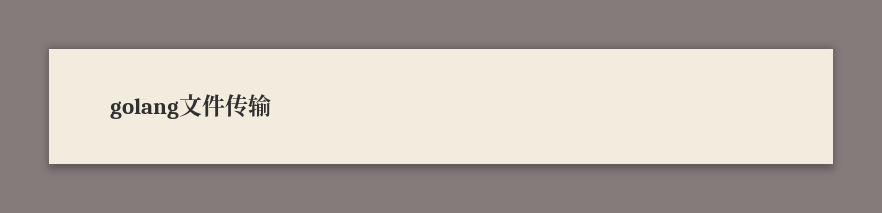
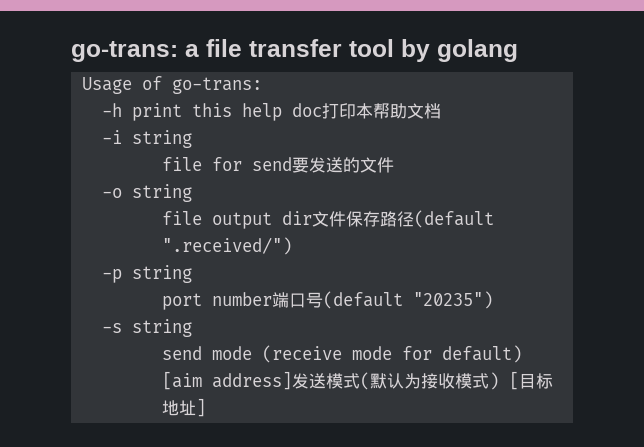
[110,94,271,119] golang文件传输 -> [71,39,518,62] [81,76,262,94] [101,103,441,121] [101,130,192,148] [161,157,394,173] [101,184,192,202] [161,210,494,229] [161,237,292,255] [101,265,192,283] [161,291,493,310] [101,319,192,337] [161,345,522,363] [161,371,553,390] [161,398,206,417] go-trans: a file transfer tool by golang // Usage of go-trans: // -h print this help doc打印本帮助文档 // -i string // file for send要发送的文件 // -o string // file output dir文件保存路径(default ".received/") // -p string // port number端口号(default "20235") // -s string // send mode (receive mode for default) [aim address]发送模式(默认为接收模式) [目标地址]

